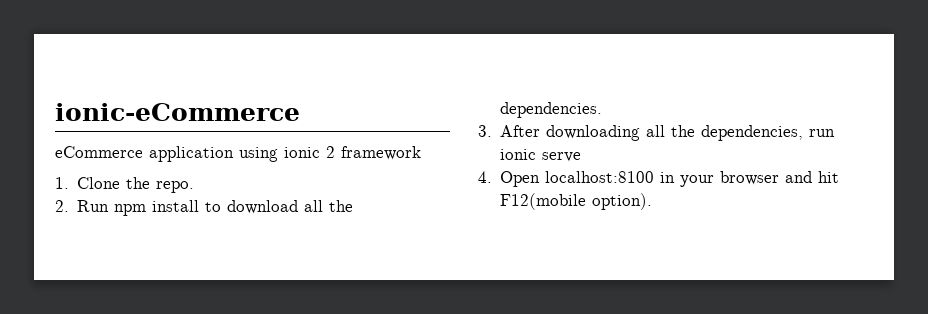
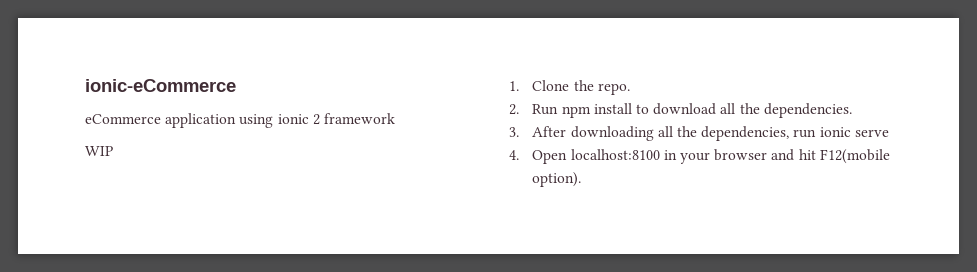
(421, 153) none -> [85,146,113,156] // WIP

